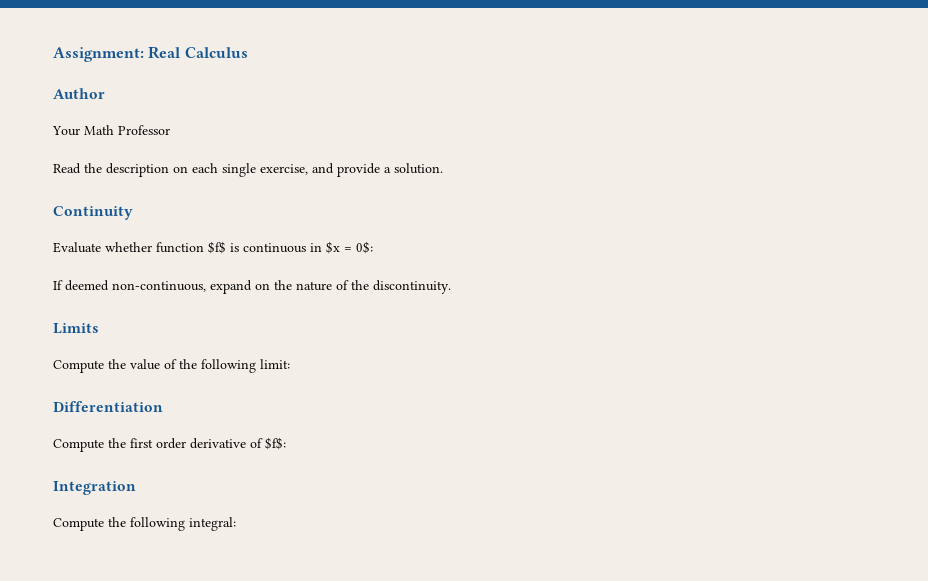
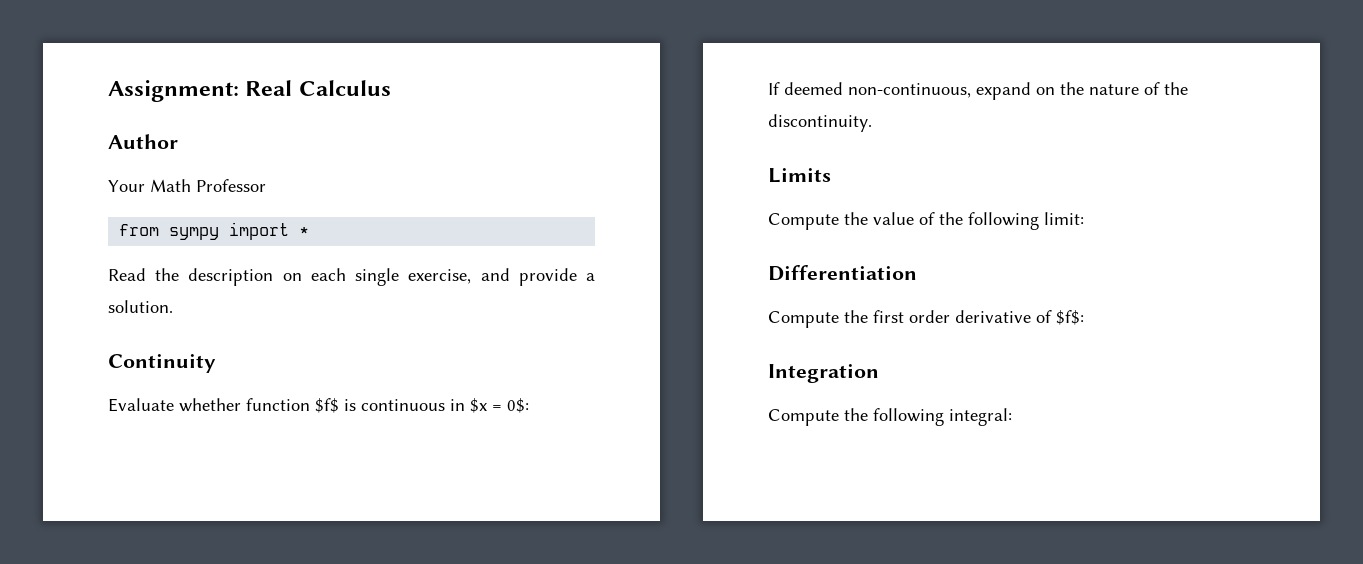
(170, 130) none -> [119,222,310,240] // from sympy import *

